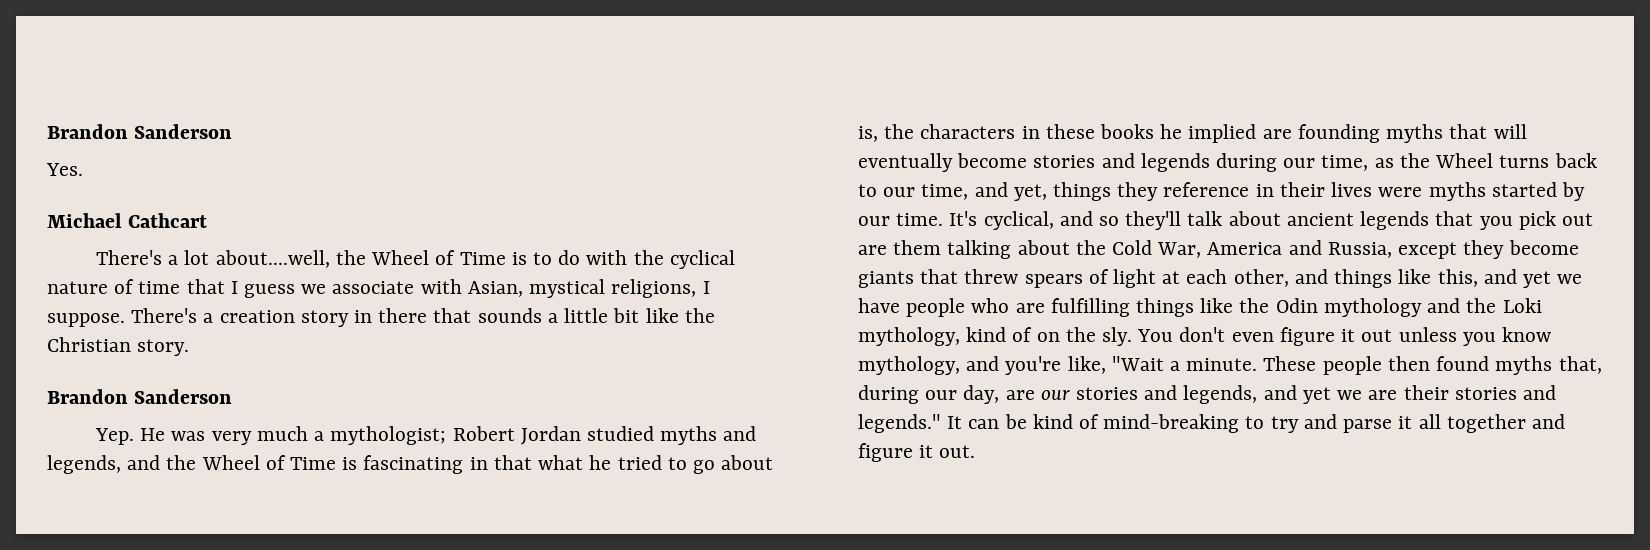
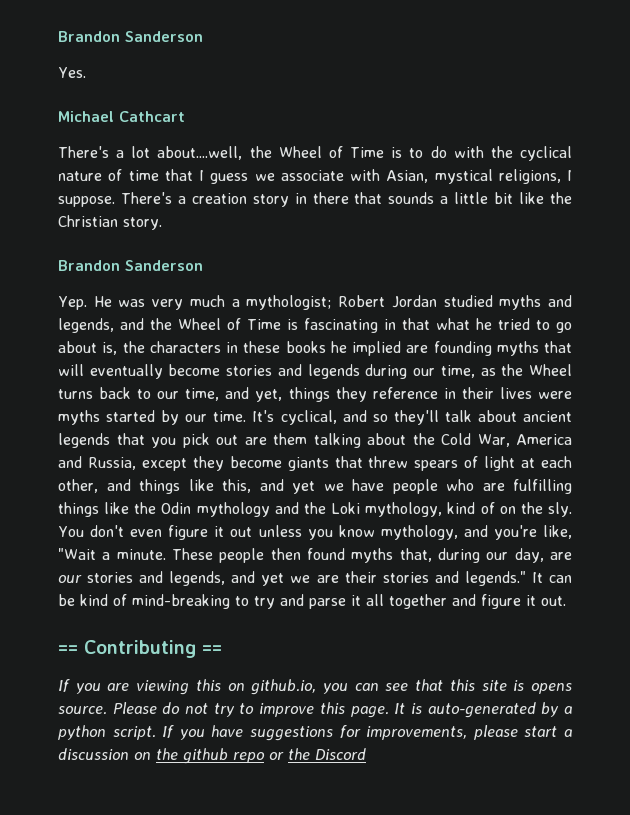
(976, 451) none -> [58,640,222,658] [58,679,573,695] [58,702,572,718] [58,725,573,741] [58,748,366,764] // == Contributing == // If you are viewing this on github.io, you can see that this site is opens source. Please do not try to improve this page. It is auto-generated by a python script. If you have suggestions for improvements, please start a discussion on the github repo or the Discord

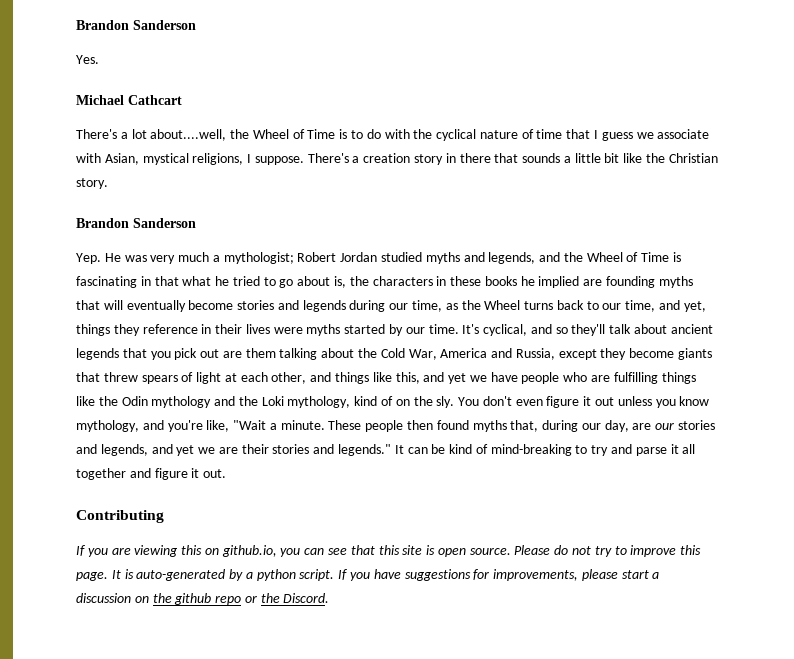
[58,645,78,654] == -> (227, 473) none
[202,645,222,654] == -> (164, 516) none
[531,683,573,694] opens -> [437,548,466,557] open
[315,748,366,760] Discord -> [283,593,330,603] Discord.

